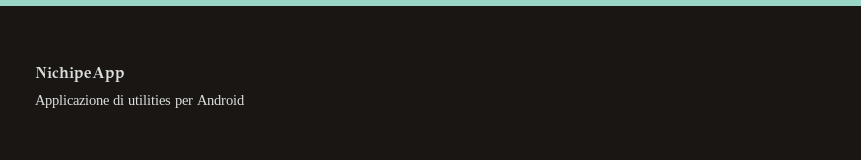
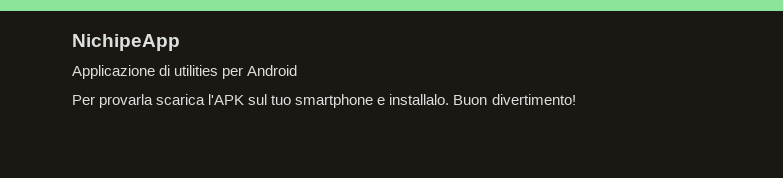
(245, 100) none -> [72,94,576,108] // Per provarla scarica l'APK sul tuo smartphone e installalo. Buon divertimento!

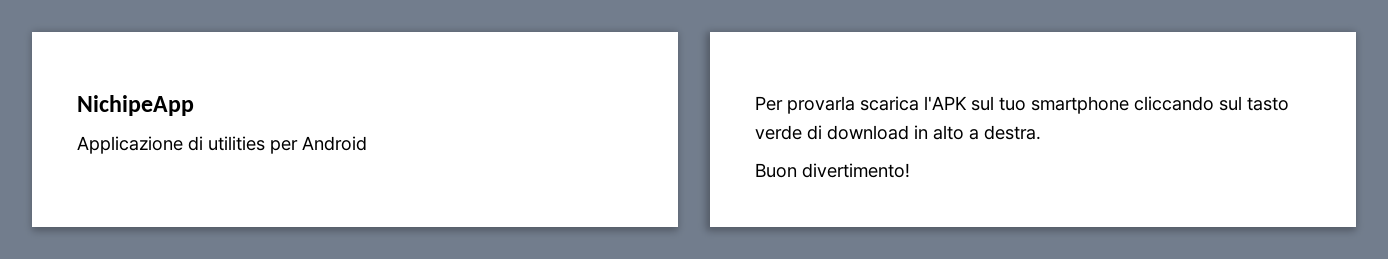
[377,94,450,105] e installalo. -> [1134,96,1289,111] [755,125,1041,140] cliccando sul tasto verde di download in alto a destra. //

